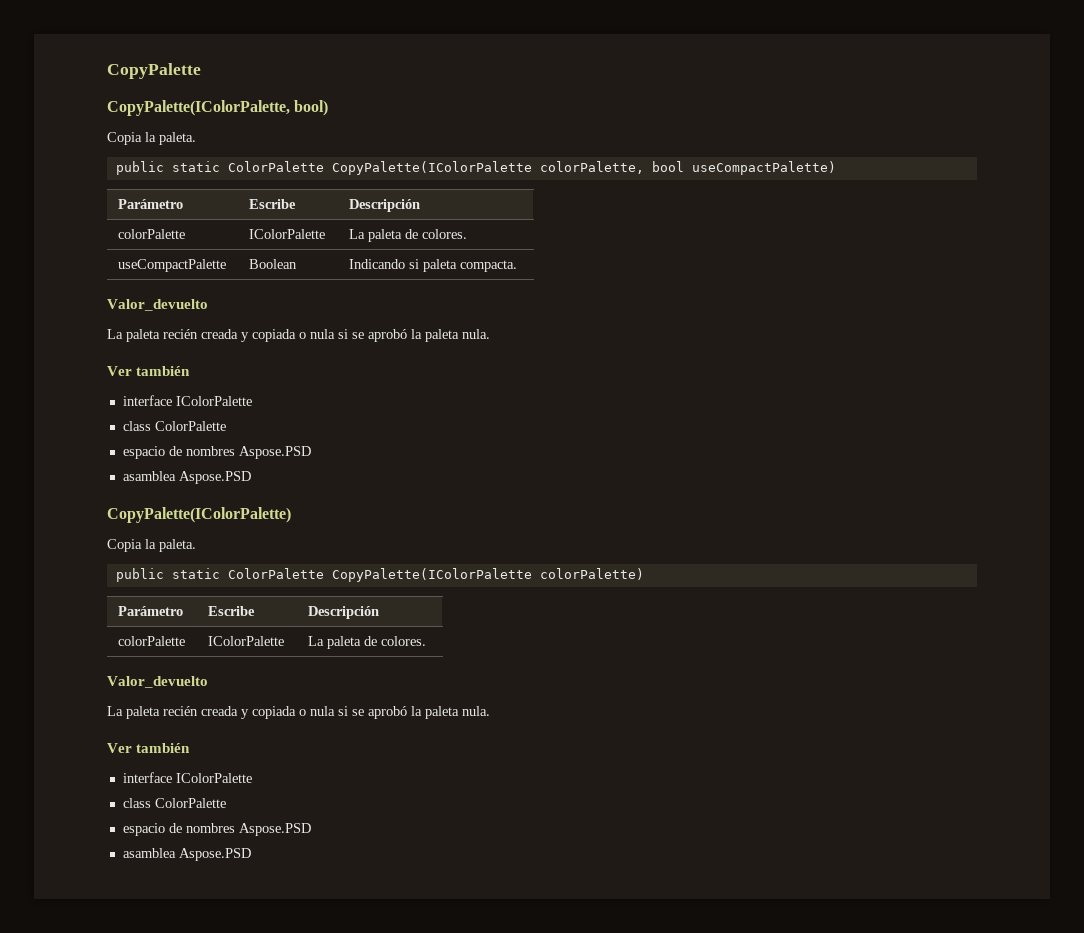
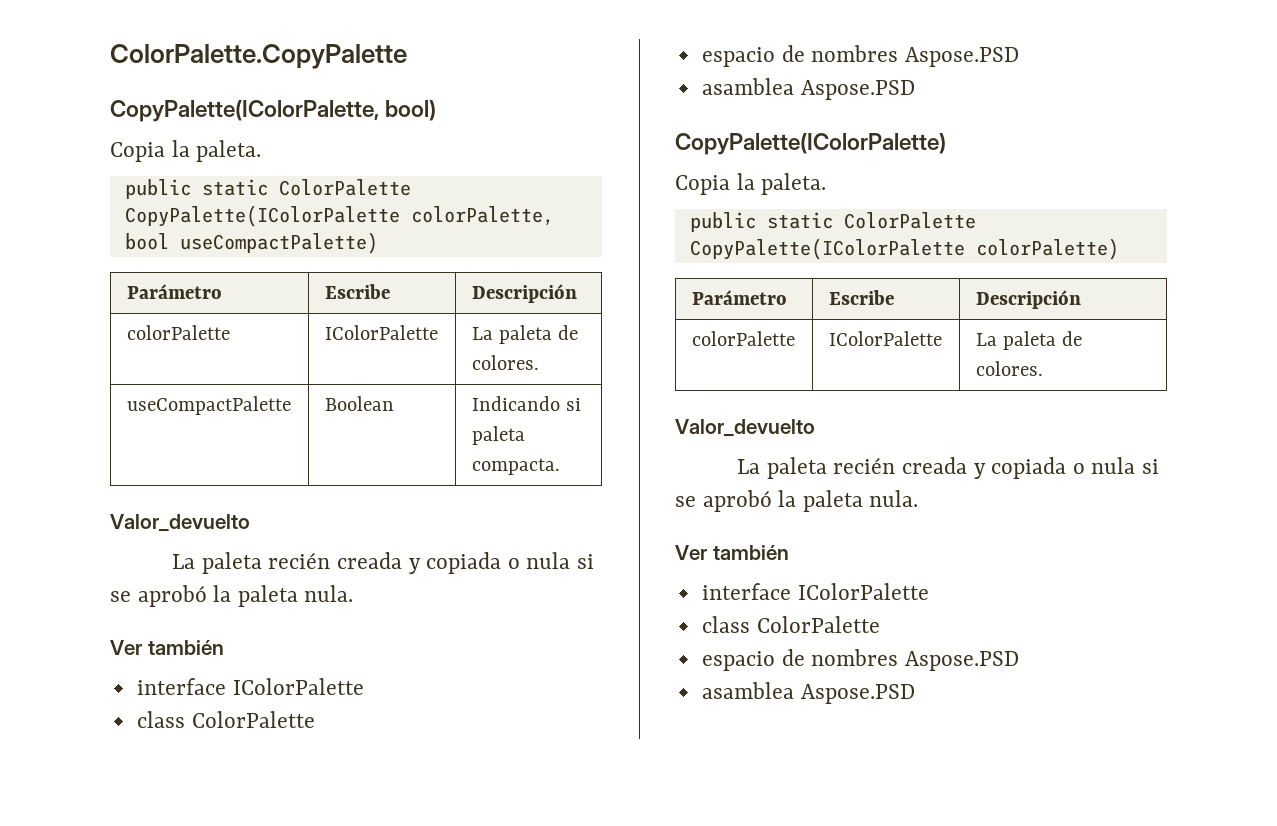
[107,63,201,79] CopyPalette -> [110,44,407,69] ColorPalette.CopyPalette

